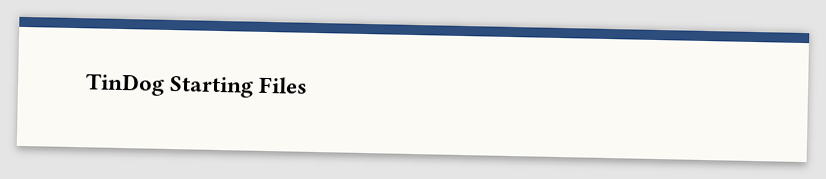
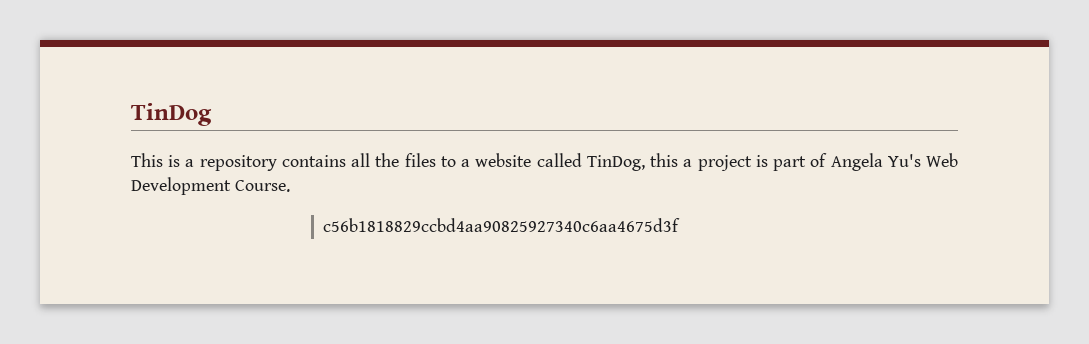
[169,75,309,98] Starting Files -> [131,153,958,171] [131,177,290,195] [323,218,681,232] // This is a repository contains all the files to a website called TinDog, this a project is part of Angela Yu's Web Development Course. // c56b1818829ccbd4aa90825927340c6aa4675d3f

